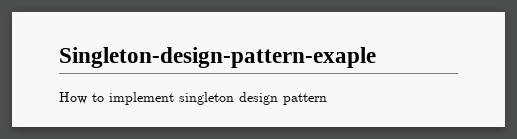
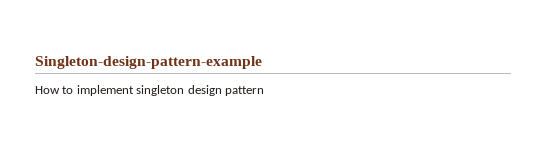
[59,47,376,68] Singleton-design-pattern-exaple -> [35,56,262,69] Singleton-design-pattern-example

